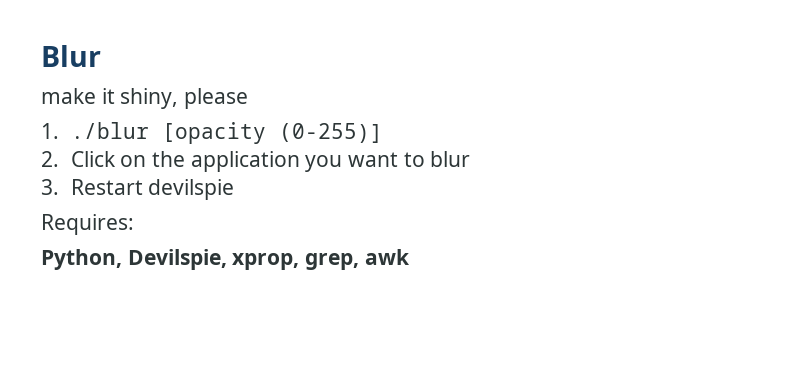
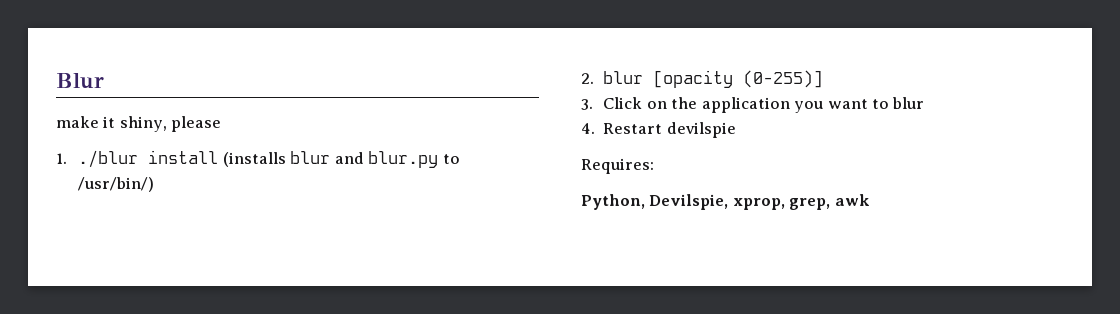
(149, 130) none -> [148,150,460,168] [78,177,155,192] [581,71,644,84] install (installs blur and blur.py to /usr/bin/) // 2. blur
[41,151,59,167] 2. -> [581,99,593,110] 3.
[41,179,59,195] 3. -> [581,123,595,134] 4.

